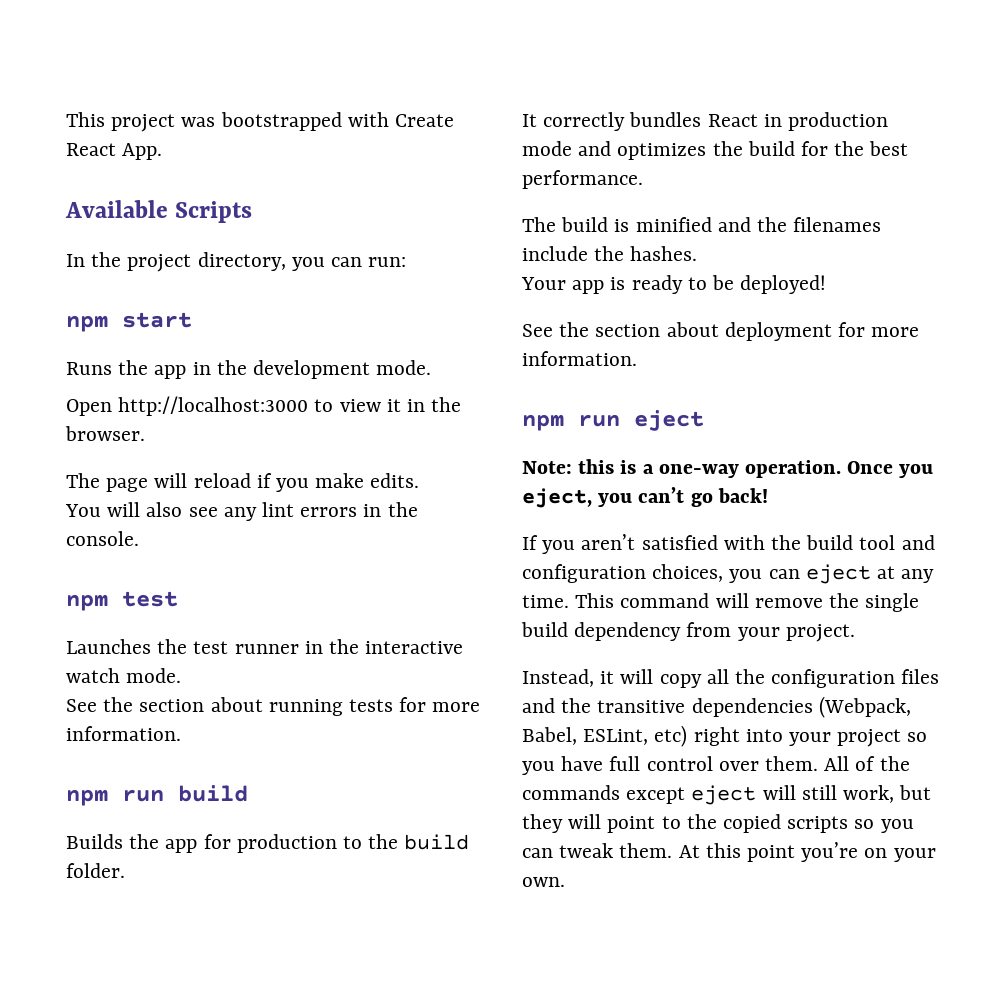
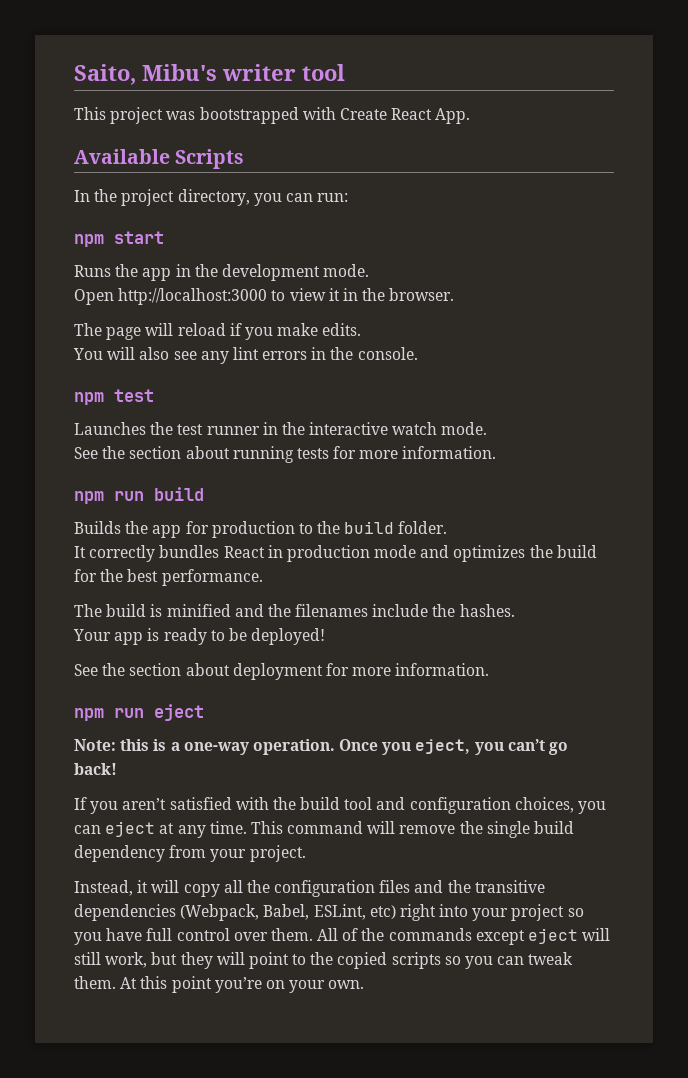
(66, 119) none -> [74,64,345,85] Saito, Mibu's writer tool //

